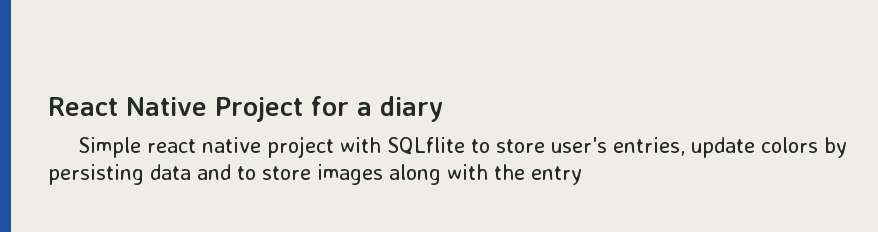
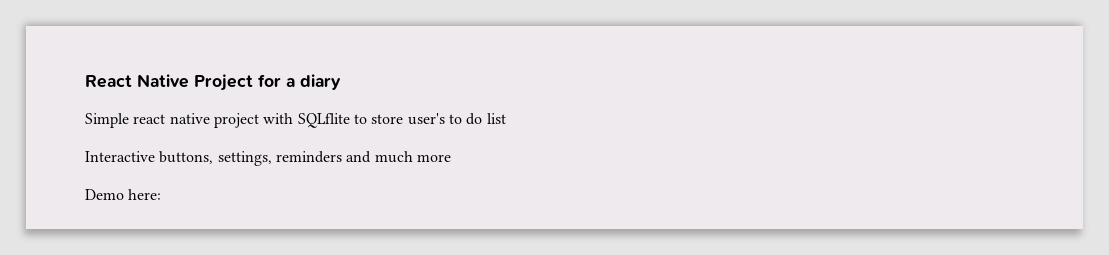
[613,137,848,158] [48,164,582,185] entries, update colors by persisting data and to store images along with the entry -> [448,113,506,125] [85,151,451,166] [85,189,162,200] to do list // Interactive buttons, settings, reminders and much more // Demo here:

